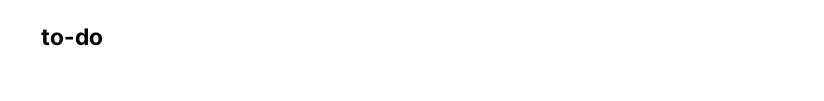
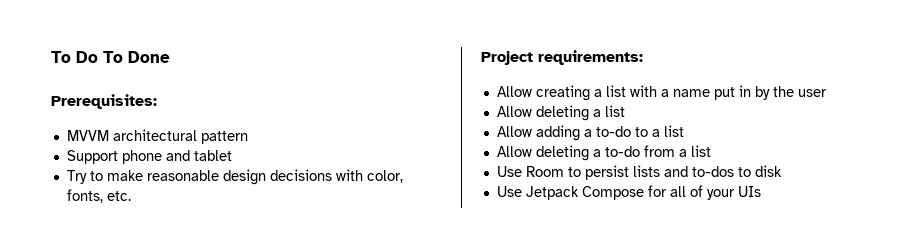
[41,28,103,46] to-do -> [51,51,170,63] [51,94,157,109] [66,129,248,144] [66,150,232,164] [66,169,403,185] [66,189,131,203] [481,50,643,65] [496,85,827,101] [496,105,625,121] [496,125,684,141] [496,145,711,161] [496,165,782,180] [496,185,761,200] To Do To Done // Prerequisites: // MVVM architectural pattern // Support phone and tablet // Try to make reasonable design decisions with color, fonts, etc. // Project requirements: // Allow creating a list with a name put in by the user // Allow deleting a list // Allow adding a to-do to a list // Allow deleting a to-do from a list // Use Room to persist lists and to-dos to disk // Use Jetpack Compose for all of your UIs

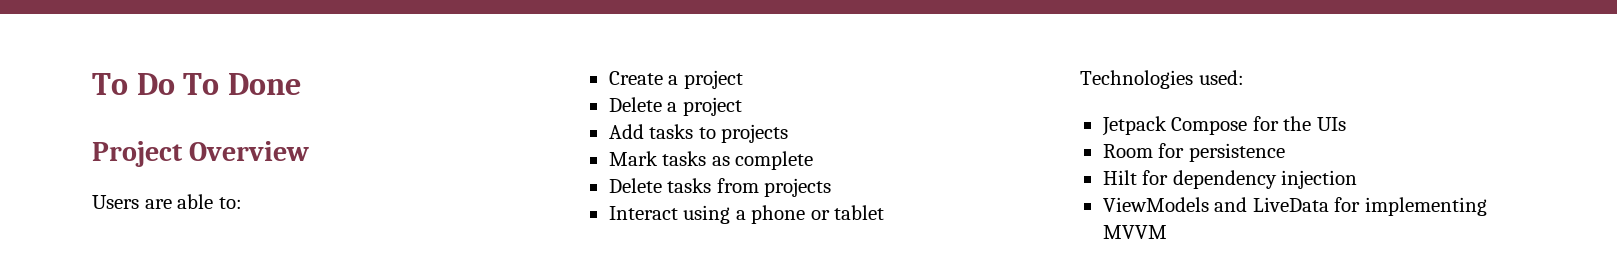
[51,94,157,109] [66,129,248,144] [66,150,232,164] [66,169,403,185] [66,189,131,203] [481,50,643,65] [496,85,827,101] [496,105,625,121] [496,125,684,141] [496,145,711,161] [496,165,782,180] [496,185,761,200] Prerequisites: // MVVM architectural pattern // Support phone and tablet // Try to make reasonable design decisions with color, fonts, etc. // Project requirements: // Allow creating a list with a name put in by the user // Allow deleting a list // Allow adding a to-do to a list // Allow deleting a to-do from a list // Use Room to persist lists and to-dos to disk // Use Jetpack Compose for all of your UIs -> [92,141,310,167] [92,194,242,209] [608,70,743,89] [608,97,742,116] [608,124,789,143] [608,151,814,170] [608,178,832,197] [608,205,885,224] [1080,70,1244,89] [1101,116,1346,136] [1102,143,1285,162] [1102,170,1358,189] [1102,197,1487,216] [1102,225,1167,239] Project Overview // Users are able to: // Create a project // Delete a project // Add tasks to projects // Mark tasks as complete // Delete tasks from projects // Interact using a phone or tablet // Technologies used: // Jetpack Compose for the UIs // Room for persistence // Hilt for dependency injection // ViewModels and LiveData for implementing MVVM

